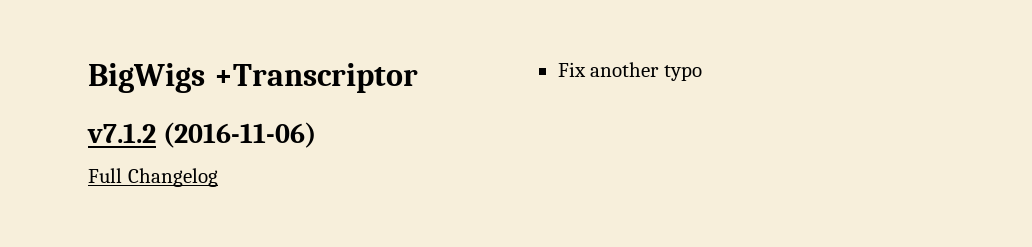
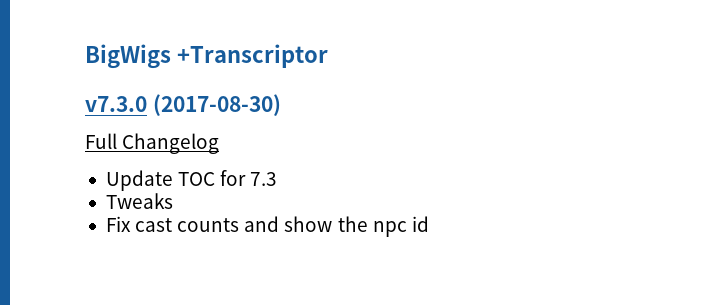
[87,122,317,148] v7.1.2 (2016-11-06) -> [85,94,281,116] v7.3.0 (2017-08-30)
[557,62,702,81] Fix another typo -> [105,170,278,191] [105,193,173,209] [105,216,429,237] Update TOC for 7.3 // Tweaks // Fix cast counts and show the npc id

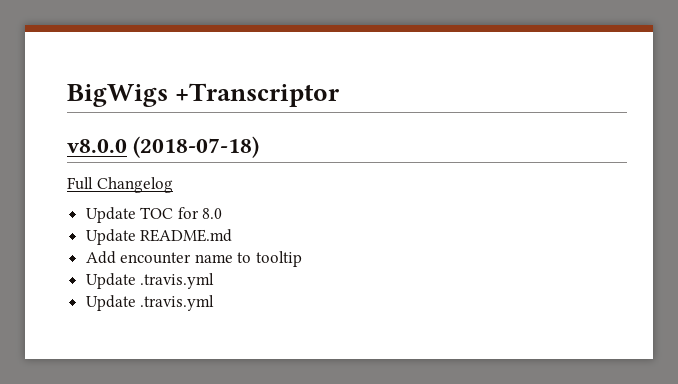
[85,94,281,116] v7.3.0 (2017-08-30) -> [67,136,260,158] v8.0.0 (2018-07-18)
[250,172,278,186] [105,193,173,209] [105,216,429,237] 7.3 // Tweaks // Fix cast counts and show the npc id -> [202,208,223,219] [85,229,233,245] [85,251,303,267] [85,273,215,289] [85,295,215,311] 8.0 // Update README.md // Add encounter name to tooltip // Update .travis.yml // Update .travis.yml

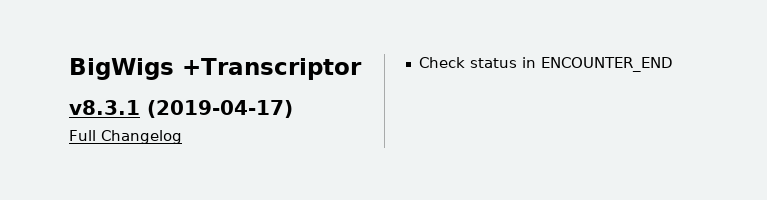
[67,136,260,158] v8.0.0 (2018-07-18) -> [69,100,293,118] v8.3.1 (2019-04-17)
[85,207,223,223] [85,229,233,245] [85,251,303,267] [85,273,215,289] [85,295,215,311] Update TOC for 8.0 // Update README.md // Add encounter name to tooltip // Update .travis.yml // Update .travis.yml -> [418,57,673,72] Check status in ENCOUNTER_END

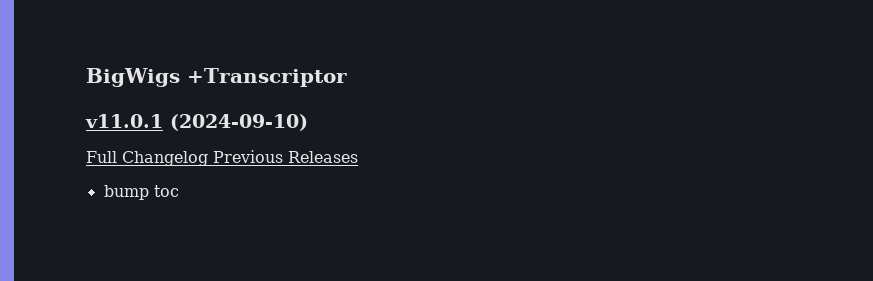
[69,100,293,118] v8.3.1 (2019-04-17) -> [85,114,308,131] v11.0.1 (2024-09-10)
[418,57,673,72] // Check status in ENCOUNTER_END -> [213,150,358,163] [103,185,179,200] Previous Releases // bump toc

